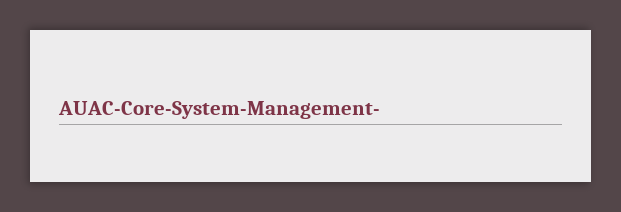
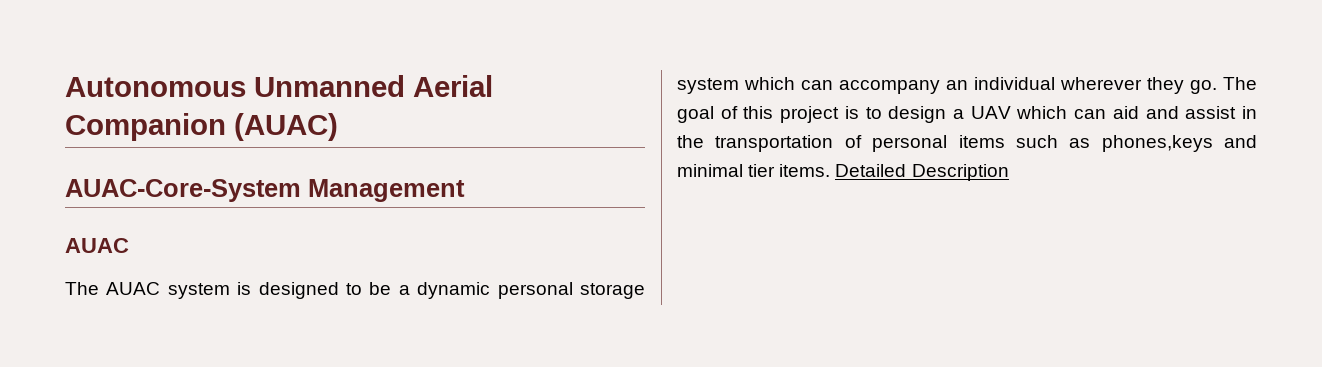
[58,101,380,119] AUAC-Core-System-Management- -> [65,75,493,97] [65,113,338,141] [65,179,465,202] [65,238,129,253] [65,282,645,299] [677,77,1257,94] [677,106,1257,123] [677,135,1257,152] [677,164,1009,181] Autonomous Unmanned Aerial Companion (AUAC) // AUAC-Core-System Management // AUAC // The AUAC system is designed to be a dynamic personal storage system which can accompany an individual wherever they go. The goal of this project is to design a UAV which can aid and assist in the transportation of personal items such as phones,keys and minimal tier items. Detailed Description

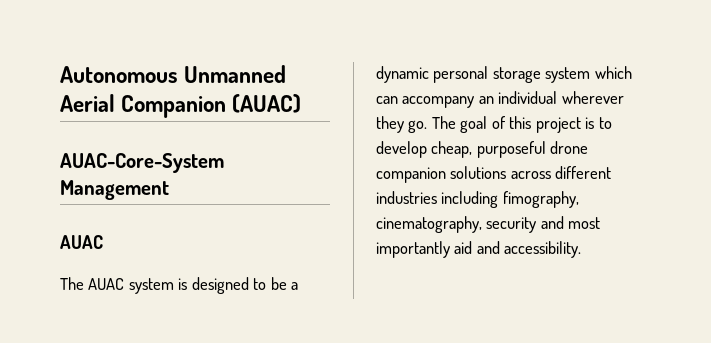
[888,106,1257,123] [677,135,1257,152] [677,164,1009,181] design a UAV which can aid and assist in the transportation of personal items such as phones,keys and minimal tier items. Detailed Description -> [376,141,589,158] [376,166,612,183] [376,191,579,208] [376,216,601,233] [376,241,582,258] develop cheap, purposeful drone companion solutions across different industries including fimography, cinematography, security and most importantly aid and accessibility.

